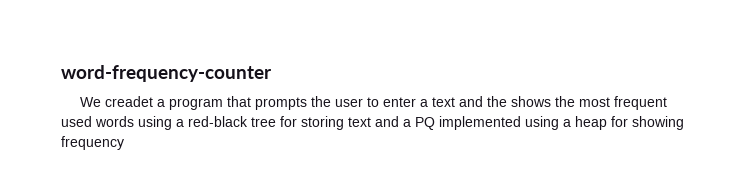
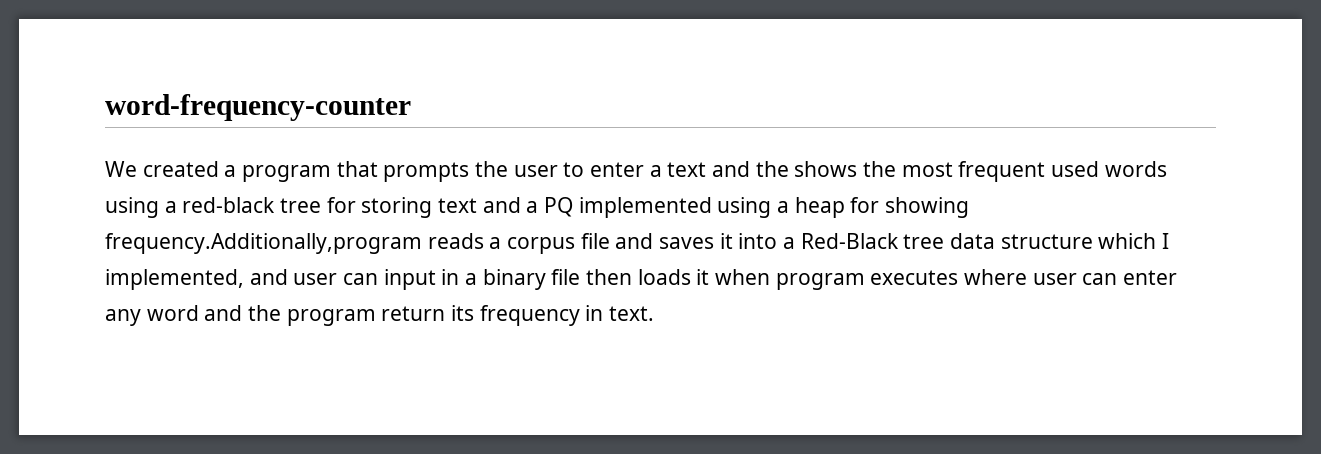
[104,96,153,107] creadet -> [142,161,219,177] created
[61,136,124,150] frequency -> [105,233,1170,254] [105,269,1178,290] [105,305,655,326] frequency.Additionally,program reads a corpus file and saves it into a Red-Black tree data structure which I implemented, and user can input in a binary file then loads it when program executes where user can enter any word and the program return its frequency in text.

